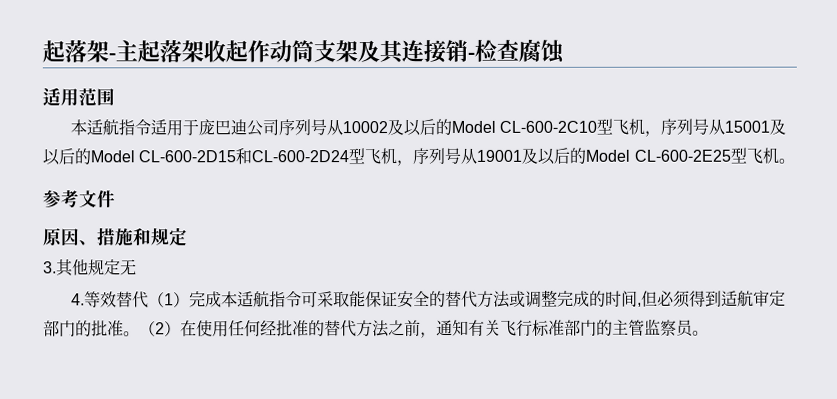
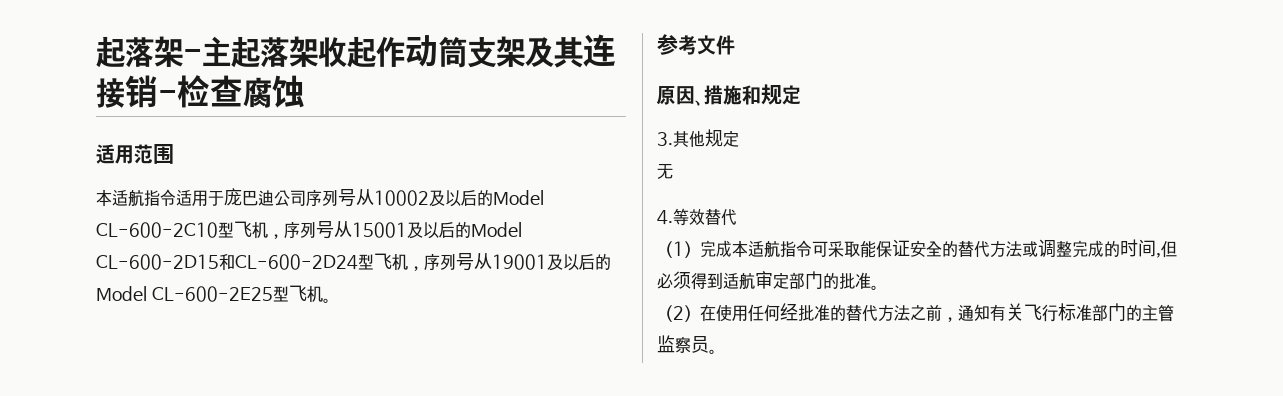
(121, 267) none -> (739, 139) //
(149, 300) none -> (737, 217) //
(140, 334) none -> (879, 287) //

